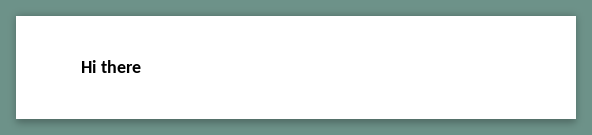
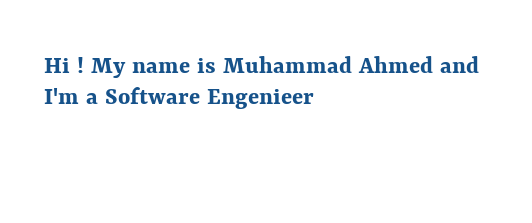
[100,60,141,73] there -> [77,56,480,78] [44,87,315,109] ! My name is Muhammad Ahmed and I'm a Software Engenieer

